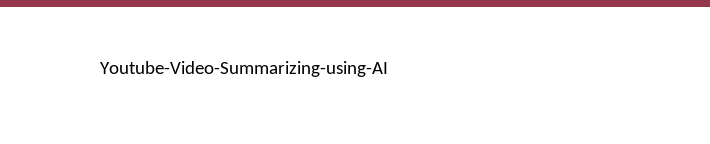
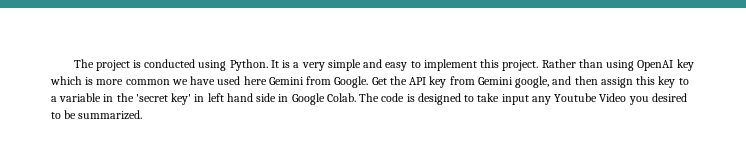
[100,61,388,77] Youtube-Video-Summarizing-using-AI -> [73,59,694,71] [50,76,689,88] [51,93,687,105] [51,110,143,120] The project is conducted using Python. It is a very simple and easy to implement this project. Rather than using OpenAI key which is more common we have used here Gemini from Google. Get the API key from Gemini google, and then assign this key to a variable in the 'secret key' in left hand side in Google Colab. The code is designed to take input any Youtube Video you desired to be summarized.

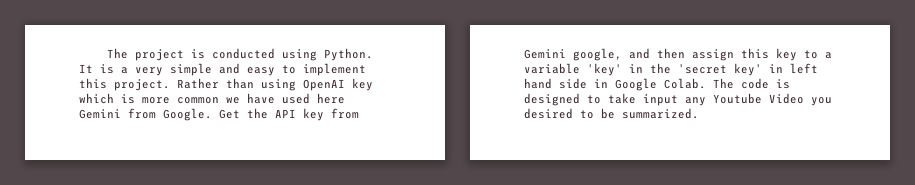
(102, 97) none -> [587,63,622,76] 'key'

